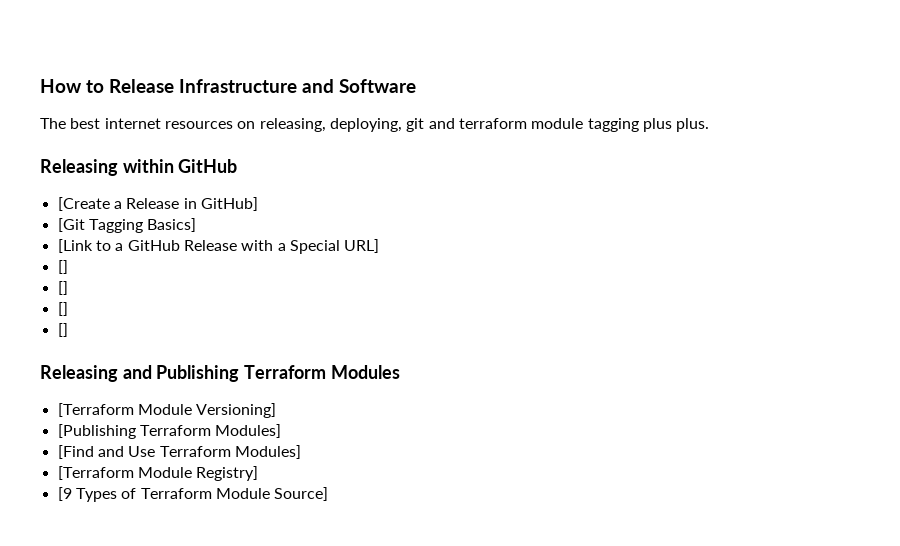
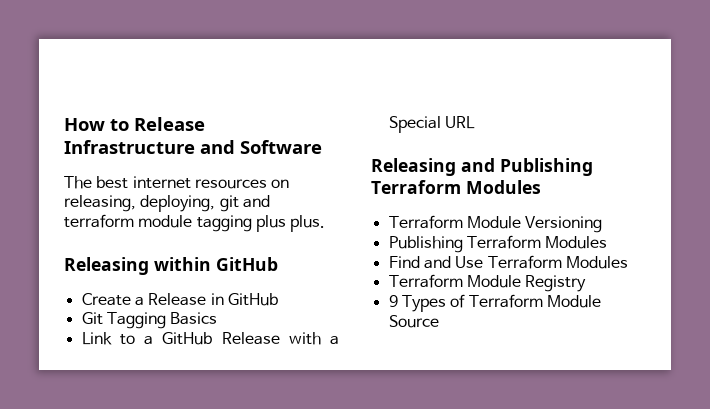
[57,197,110,211] [Create -> [81,293,131,306] Create
[200,197,258,211] [57,218,197,233] [57,239,93,253] GitHub] // [Git Tagging Basics] // [Link -> [227,293,278,306] [81,312,218,329] [81,332,112,345] GitHub // Git Tagging Basics // Link
[344,239,380,253] [57,260,68,274] [57,281,68,295] [57,302,68,316] [57,323,68,337] URL] // [] // [] // [] // [] -> [444,116,475,129] URL
[57,403,277,418] [57,424,282,439] [57,445,301,459] [57,466,259,481] [57,487,72,501] [Terraform Module Versioning] // [Publishing Terraform Modules] // [Find and Use Terraform Modules] // [Terraform Module Registry] // [9 -> [388,215,603,233] [388,235,608,253] [388,255,628,269] [388,274,587,292] [388,295,398,307] Terraform Module Versioning // Publishing Terraform Modules // Find and Use Terraform Modules // Terraform Module Registry // 9
[274,487,329,501] Source] -> [388,315,439,328] Source

